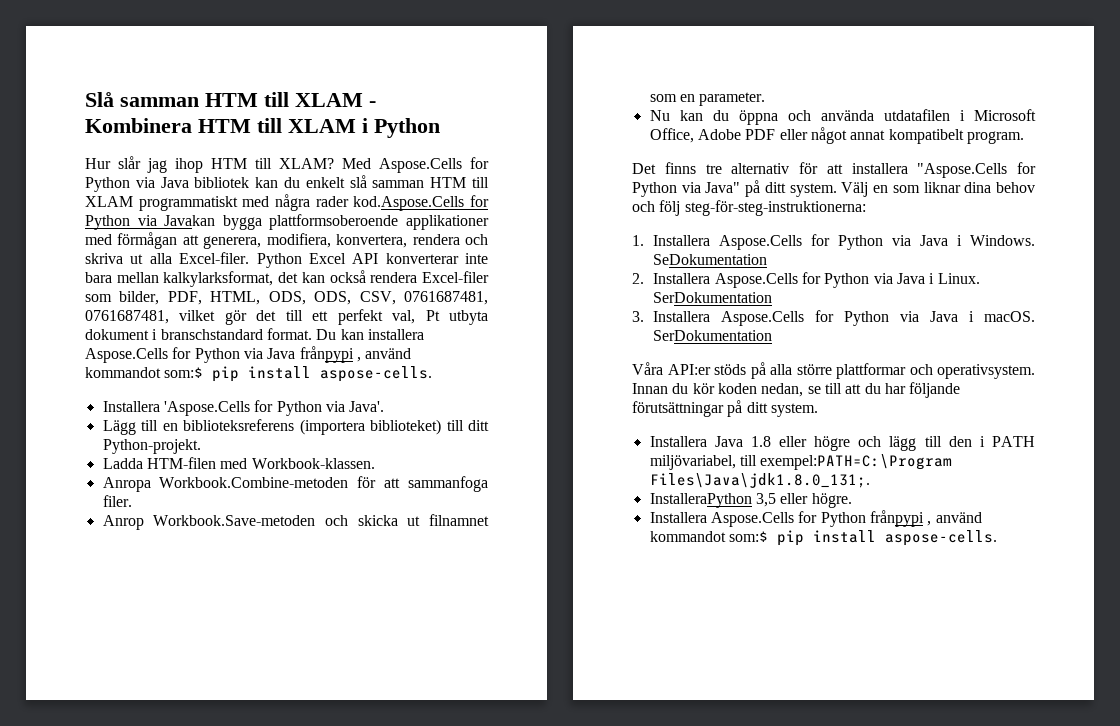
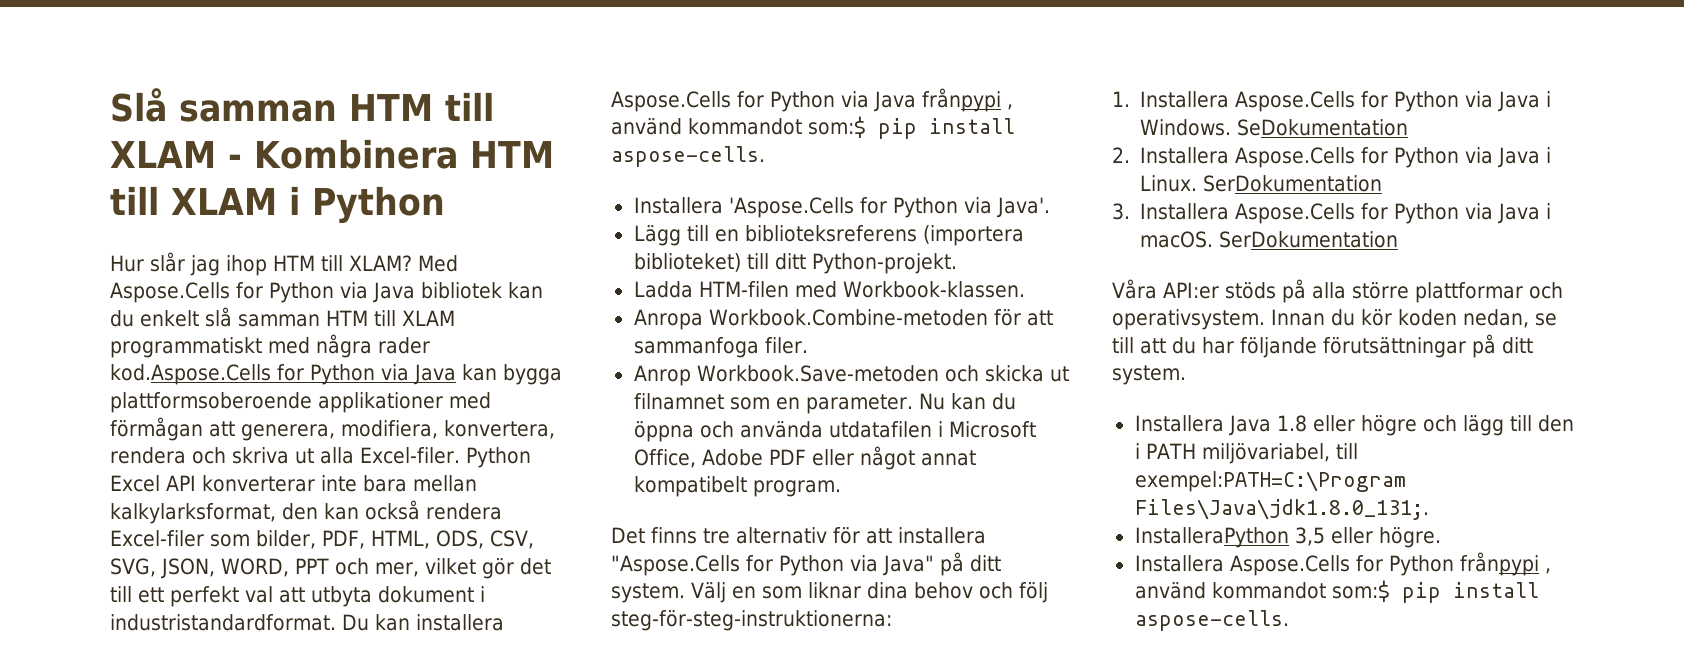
[164,215,216,226] Javakan -> [413,364,497,385] Java kan
[278,272,299,283] det -> [281,503,318,520] den
[314,291,488,305] [85,310,169,324] ODS, CSV, 0761687481, 0761687481, -> [490,530,534,549] [110,558,419,579] CSV, SVG, JSON, WORD, PPT och mer,
[392,310,440,324] val, Pt -> [245,586,305,603] val att
[160,328,312,340] branschstandard format. -> [110,614,336,631] industristandardformat.
(766, 99) // -> (913, 404) none

